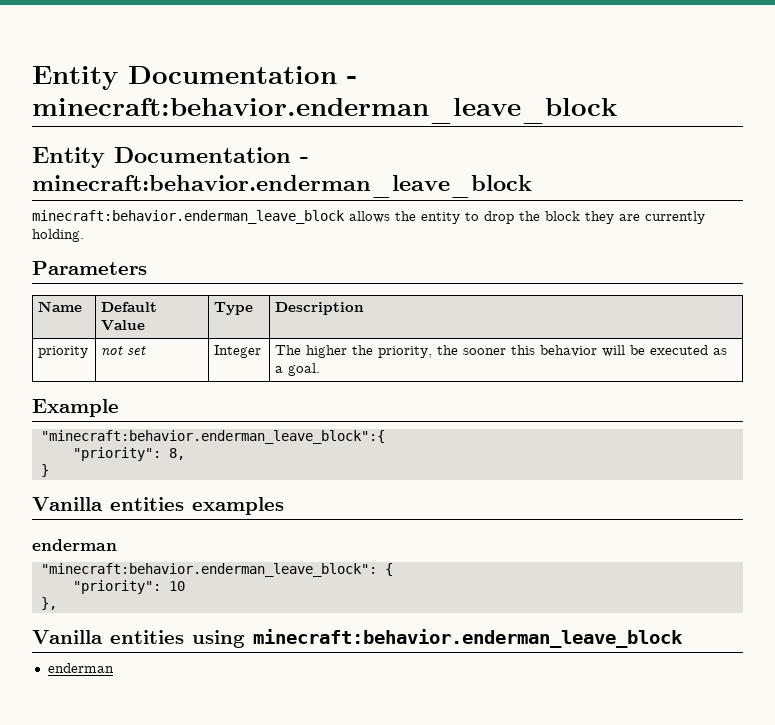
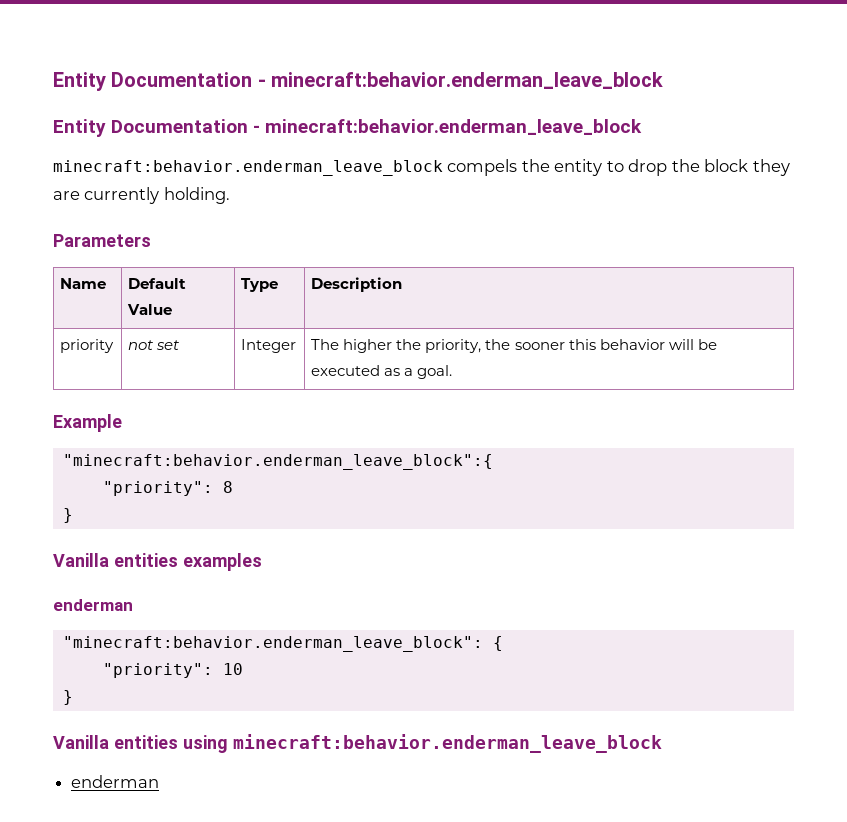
[349,211,390,223] allows -> [447,159,518,176] compels
[168,448,185,460] 8, -> [222,481,233,493] 8
[40,597,57,610] }, -> [62,690,73,705] }

